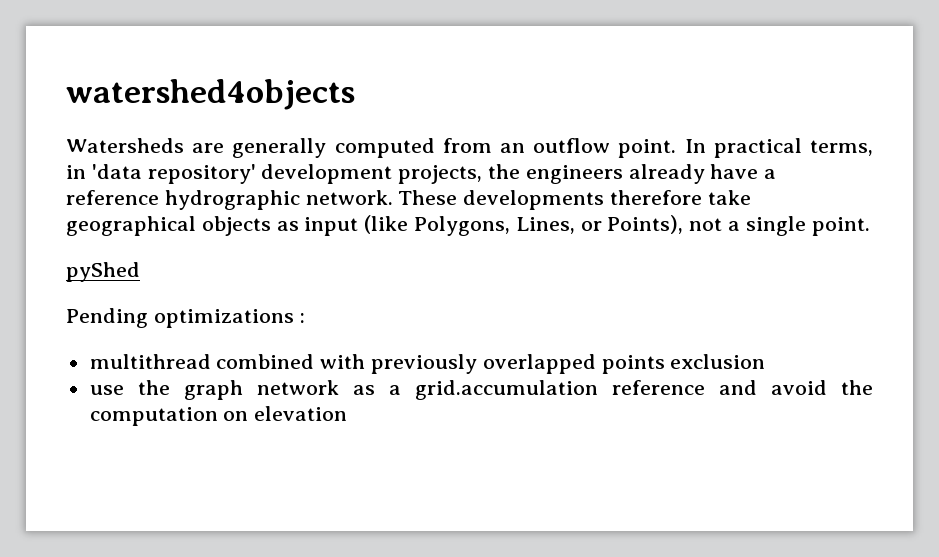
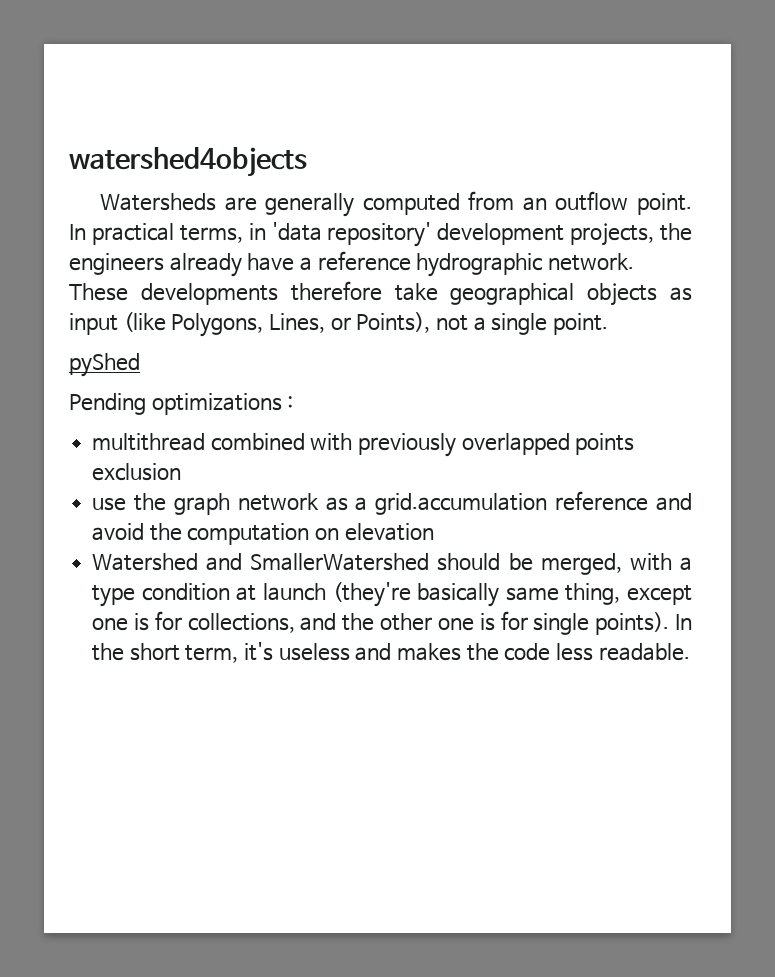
(348, 413) none -> [92,553,692,575] [92,582,692,607] [92,611,693,635] [92,642,690,663] // Watershed and SmallerWatershed should be merged, with a type condition at launch (they're basically same thing, except one is for collections, and the other one is for single points). In the short term, it's useless and makes the code less readable.

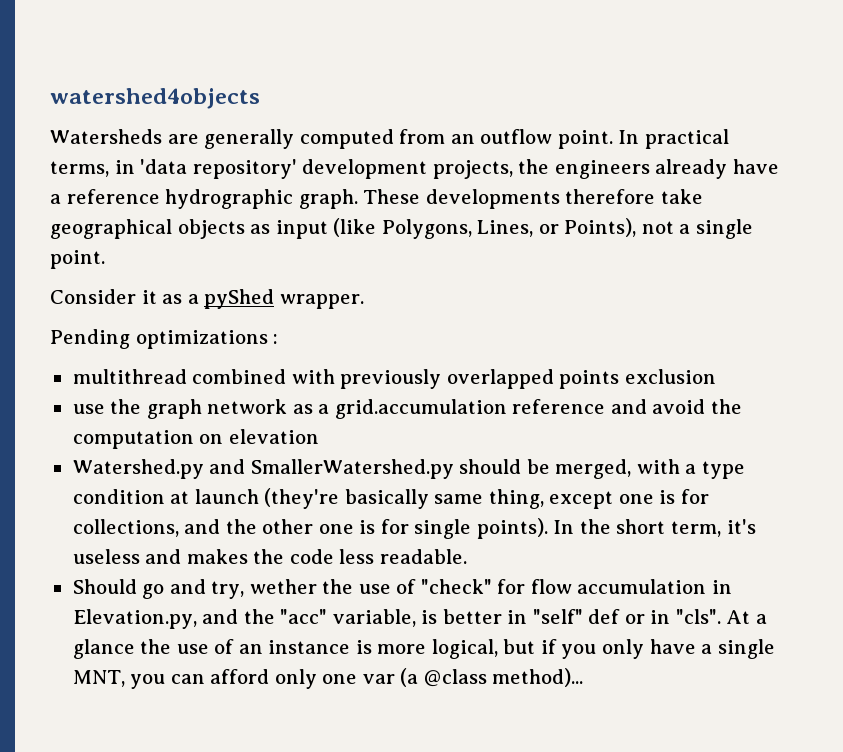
[547,253,634,271] network. -> [298,189,358,209] graph.
(609, 324) none -> [50,289,199,304] Consider it as a
(140, 365) none -> [279,294,364,309] wrapper.
[92,553,430,571] Watershed and SmallerWatershed -> [72,459,454,479] Watershed.py and SmallerWatershed.py
(690, 652) none -> [72,579,732,599] [72,609,768,629] [72,639,775,659] [72,668,584,689] // Should go and try, wether the use of "check" for flow accumulation in Elevation.py, and the "acc" variable, is better in "self" def or in "cls". At a glance the use of an instance is more logical, but if you only have a single MNT, you can afford only one var (a @class method)...

